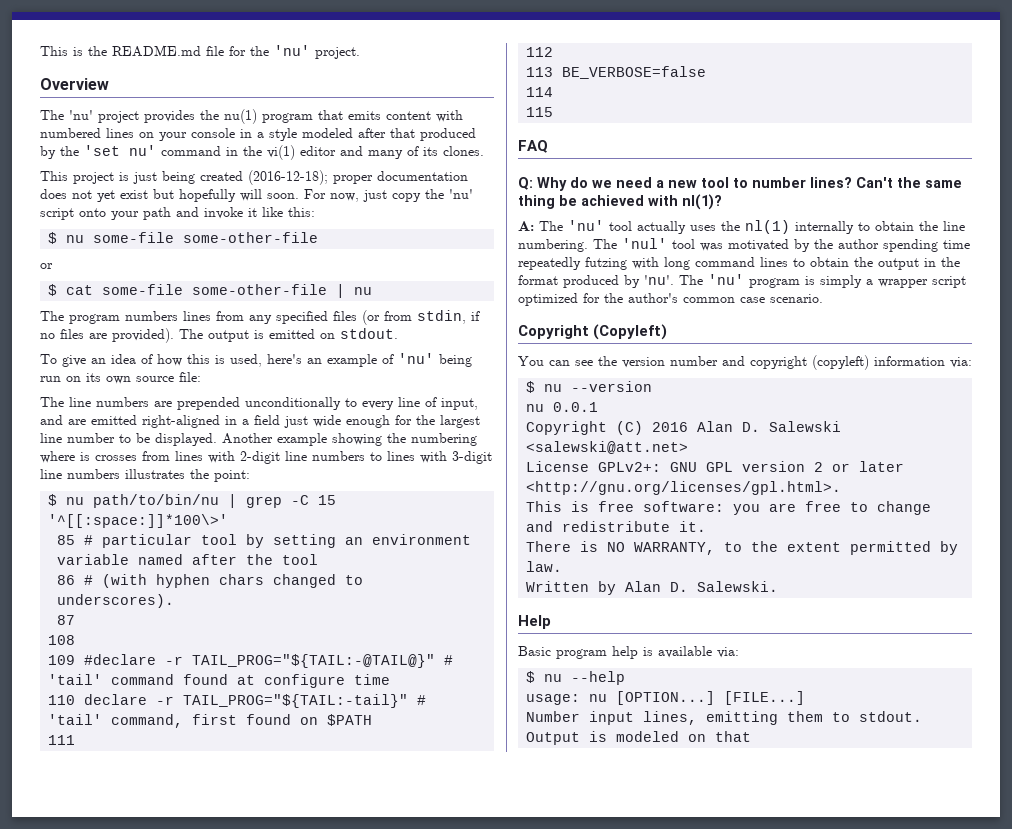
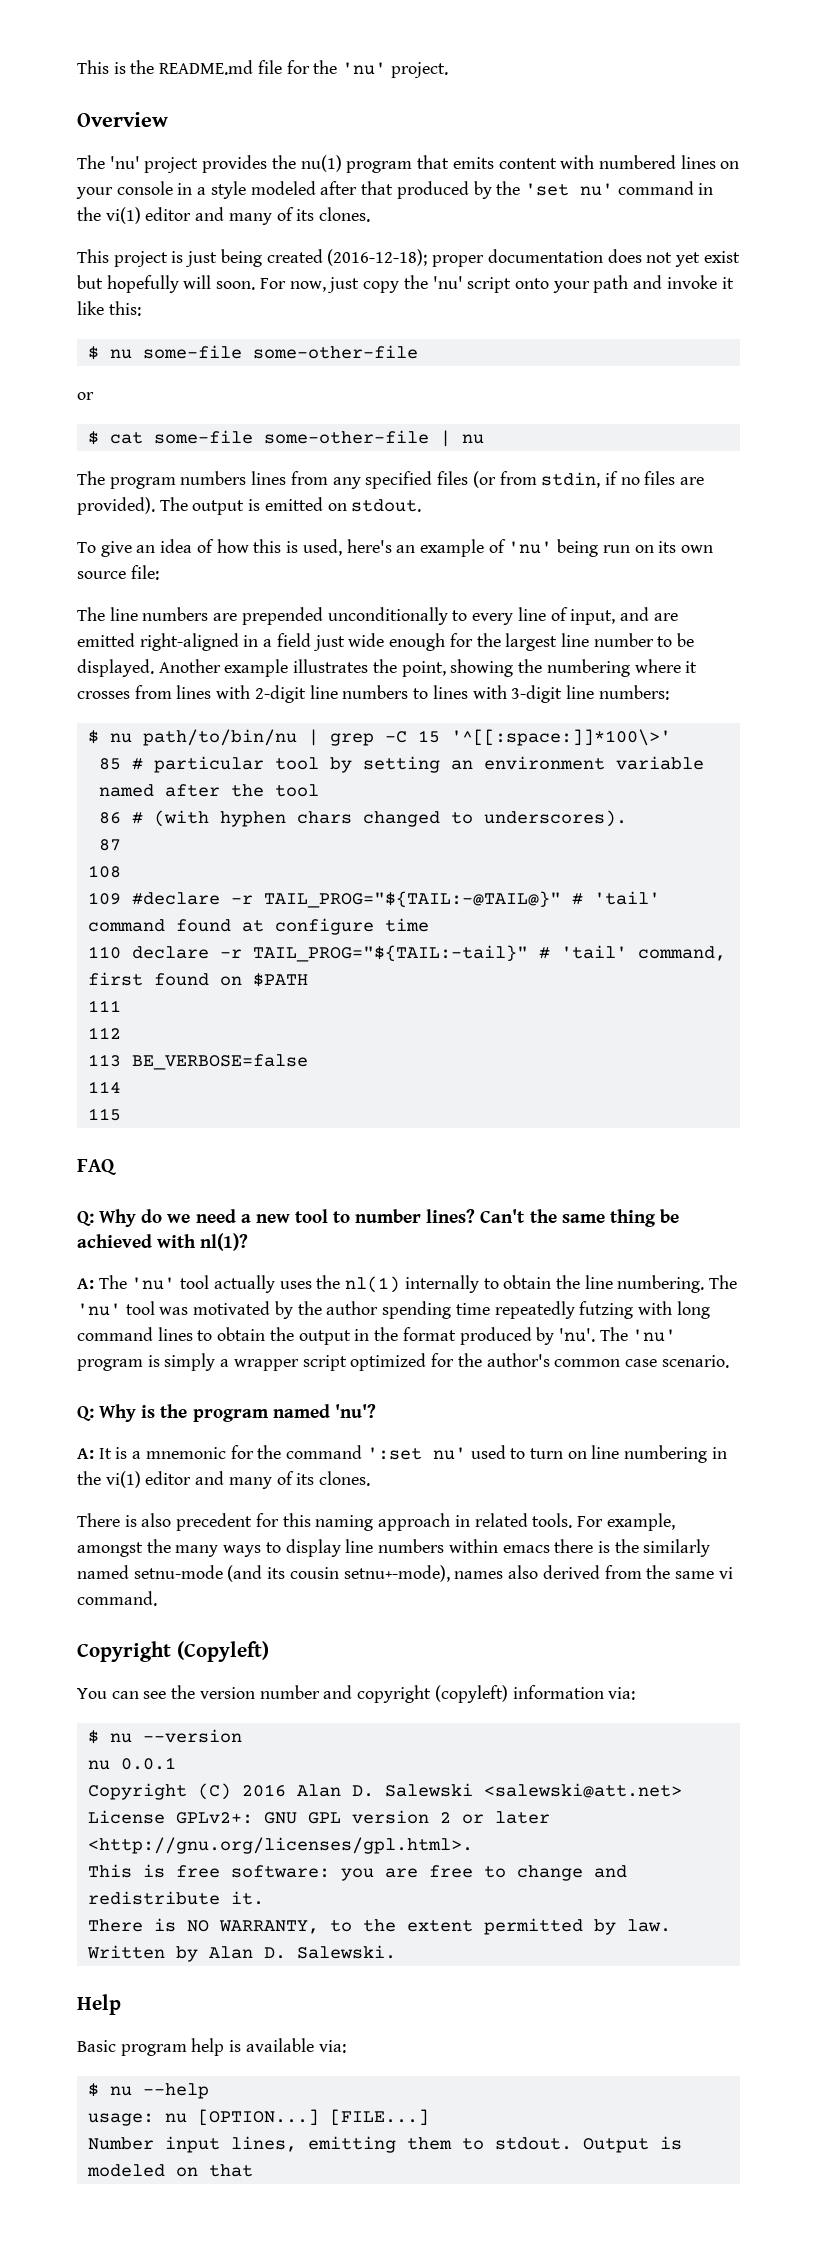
(327, 439) none -> [293,659,446,677] illustrates the point,
[80,452,90,461] is -> [685,661,698,673] it
[67,469,250,482] numbers illustrates the point: -> [598,685,669,700] numbers:
[622,238,667,249] 'nul' -> [77,1303,121,1316] 'nu'
(823, 298) none -> [77,1404,376,1422] [77,1445,727,1463] [77,1471,371,1489] [77,1513,675,1531] [77,1539,711,1557] [77,1565,733,1582] [77,1591,157,1606] // Q: Why is the program named 'nu'? // A: It is a mnemonic for the command ':set nu' used to turn on line numbering in the vi(1) editor and many of its clones. // There is also precedent for this naming approach in related tools. For example, amongst the many ways to display line numbers within emacs there is the similarly named setnu-mode (and its cousin setnu+-mode), names also derived from the same vi command.

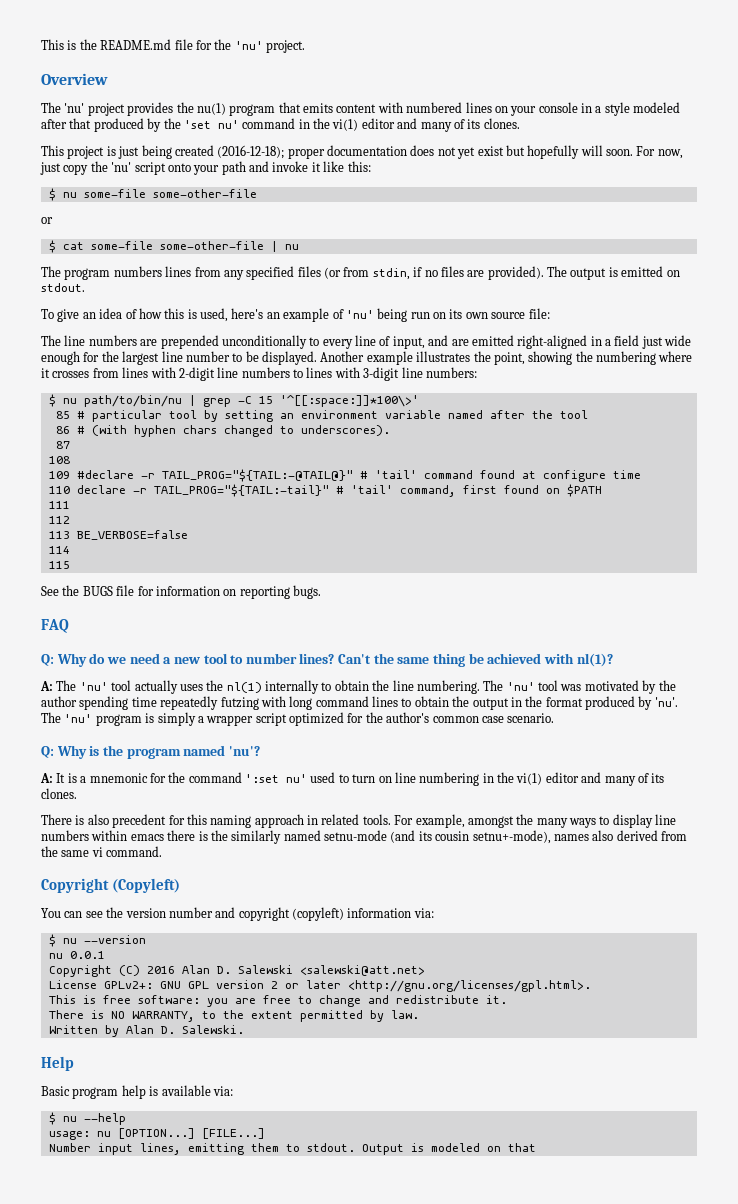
(121, 1114) none -> [41,585,321,599] // See the BUGS file for information on reporting bugs.

